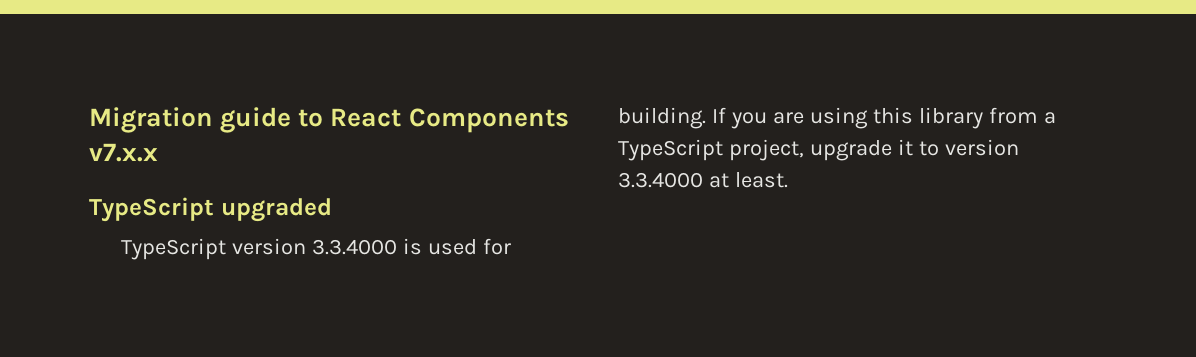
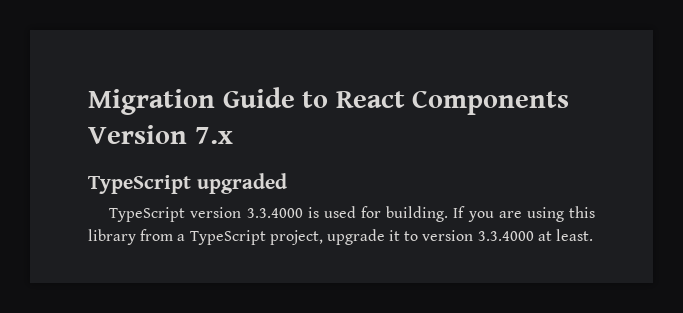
[220,107,292,133] guide -> [222,87,295,108] Guide
[89,143,158,162] v7.x.x -> [88,125,233,144] Version 7.x

